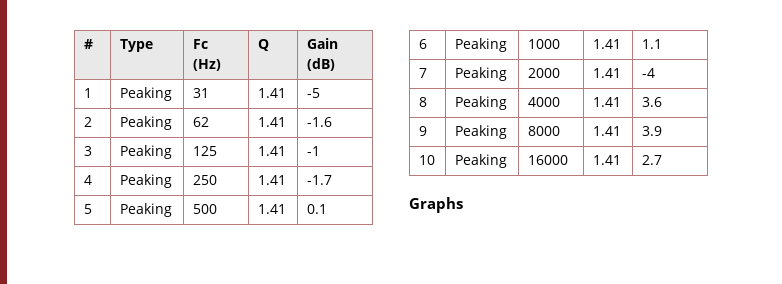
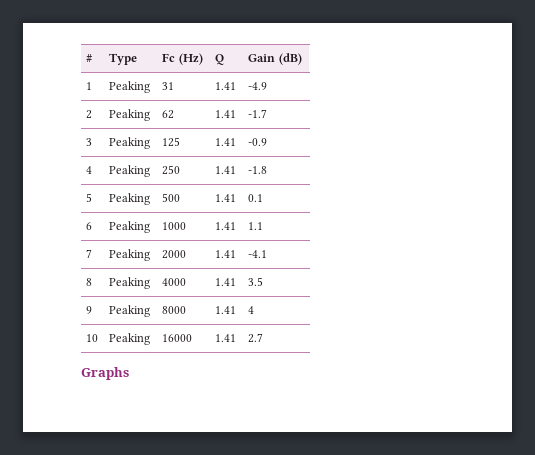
[306,88,320,98] -5 -> [248,82,268,90] -4.9
[306,117,332,127] -1.6 -> [248,109,268,118] -1.7
[306,146,320,156] -1 -> [248,138,268,146] -0.9
[306,175,332,185] -1.7 -> [248,166,268,174] -1.8
[641,68,655,78] -4 -> [248,250,268,258] -4.1
[641,97,662,107] 3.6 -> [248,277,264,286] 3.5
[641,126,662,136] 3.9 -> [248,306,255,314] 4

